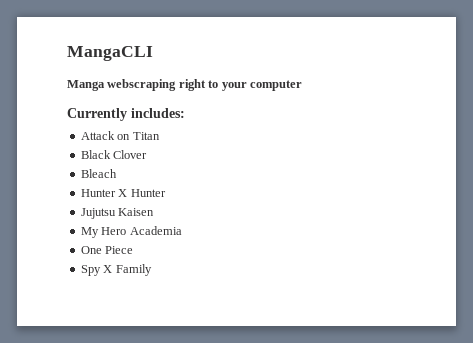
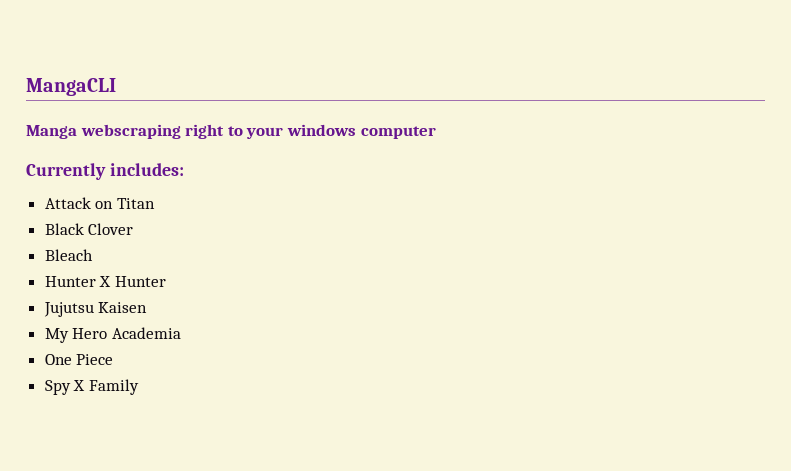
(247, 86) none -> [286,124,356,136] windows

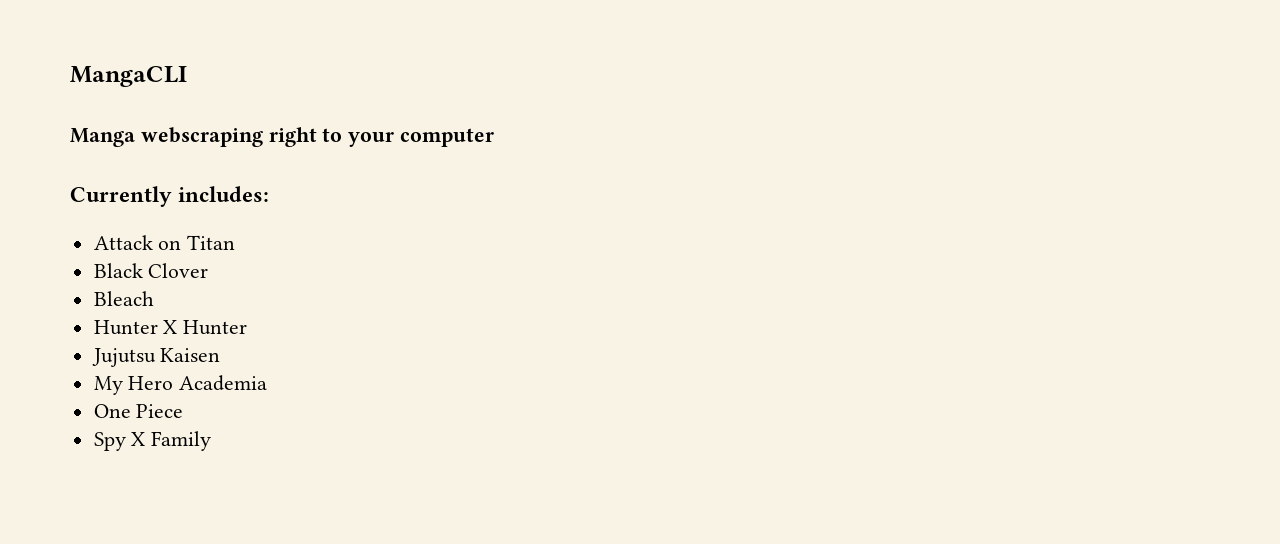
[286,124,356,136] windows -> (395, 139) none

